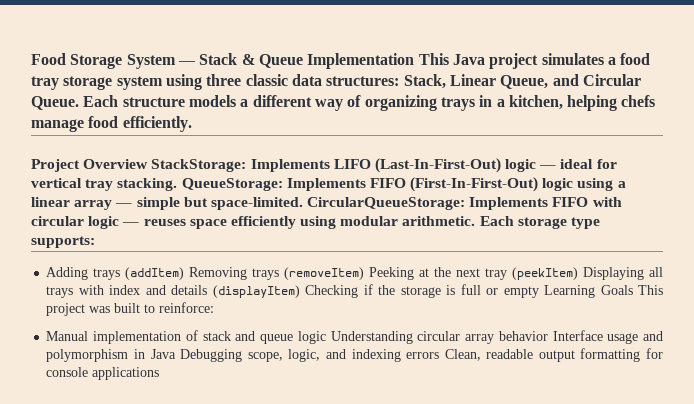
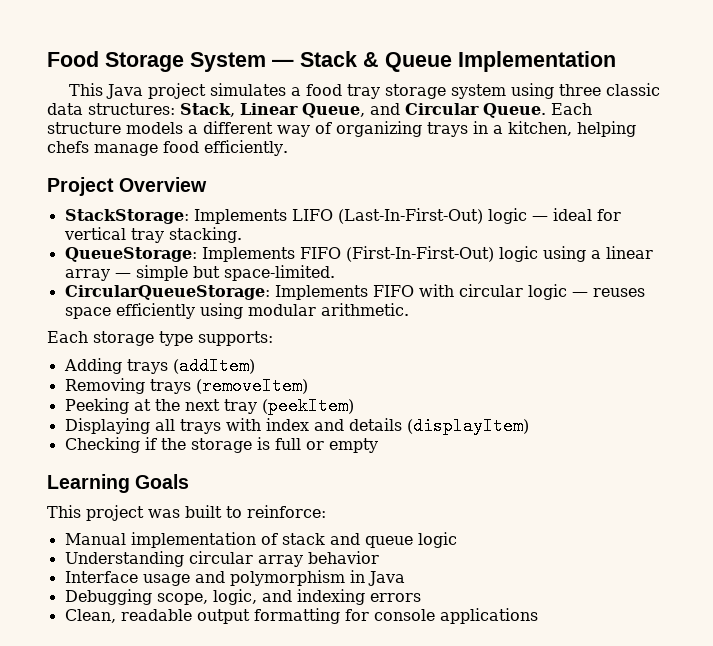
(415, 61) none -> (616, 61) //
(149, 164) none -> (208, 184) //
(178, 184) none -> (242, 235) //
(303, 203) none -> (335, 273) //
(476, 221) none -> (409, 309) //
(185, 273) none -> (255, 366) //
(365, 273) none -> (308, 386) //
(579, 273) none -> (354, 406) //
(300, 291) none -> (529, 426) //
(539, 292) none -> (378, 445) //
(633, 290) none -> (190, 481) //
(326, 337) none -> (457, 540) //
(548, 336) none -> (379, 557) //
(176, 354) none -> (405, 578) //
(440, 355) none -> (421, 597) //

